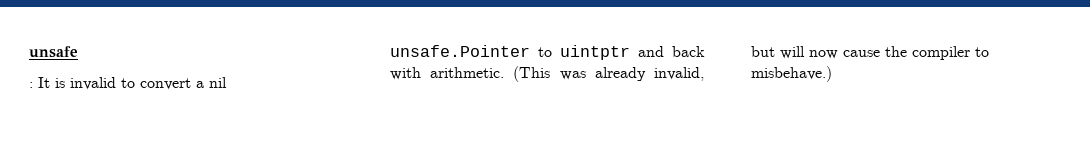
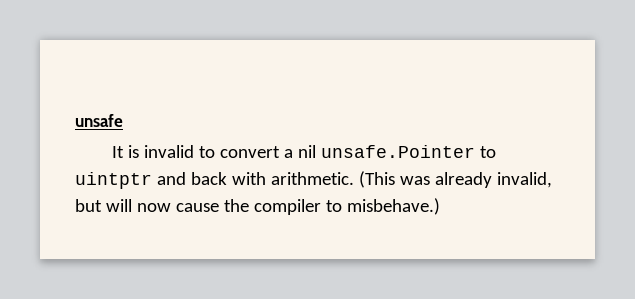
[29,82,33,88] : -> (123, 120) none

